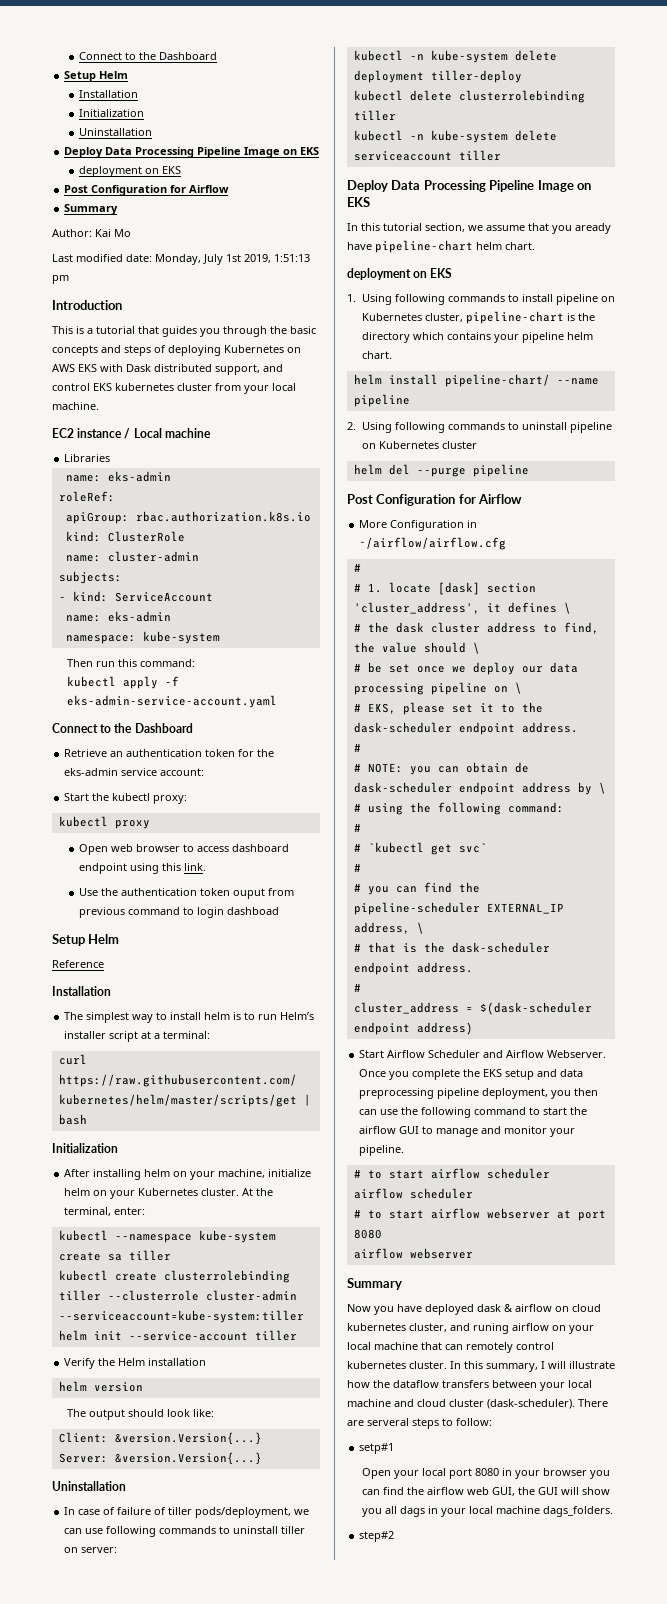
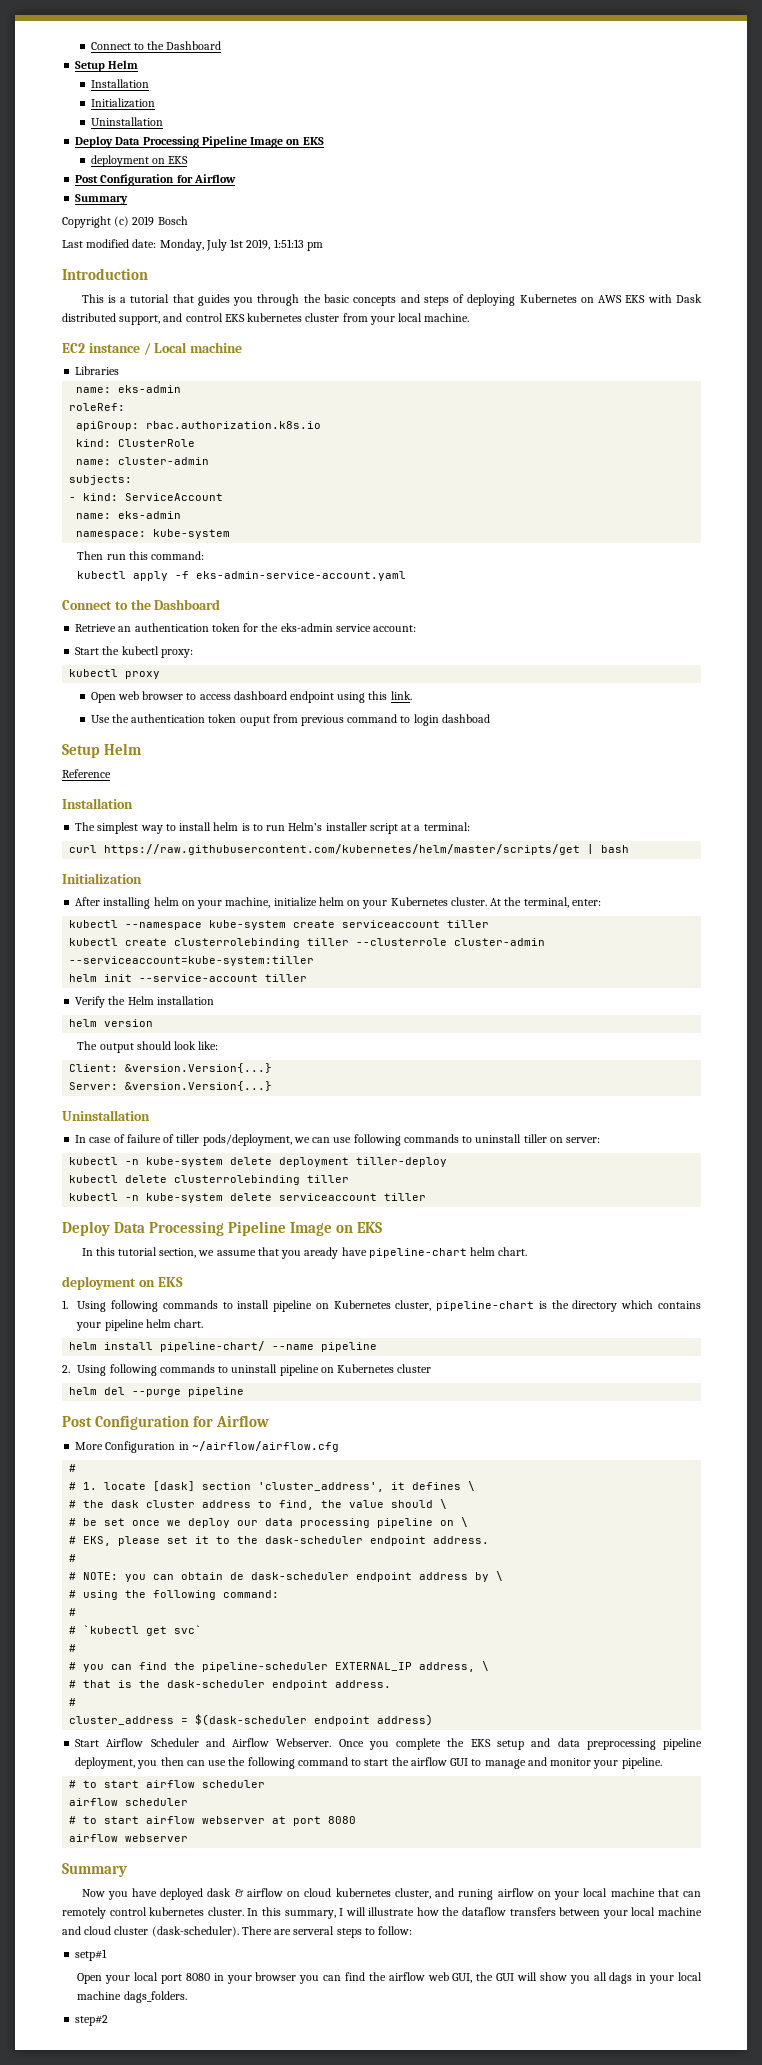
[52,229,131,237] Author: Kai Mo -> [62,216,188,228] Copyright (c) 2019 Bosch
[107,1254,122,1261] sa -> [342,920,441,928] serviceaccount

